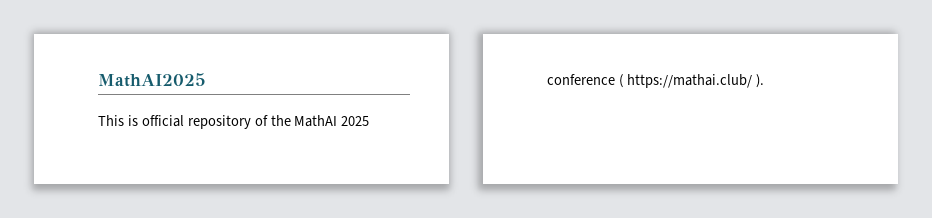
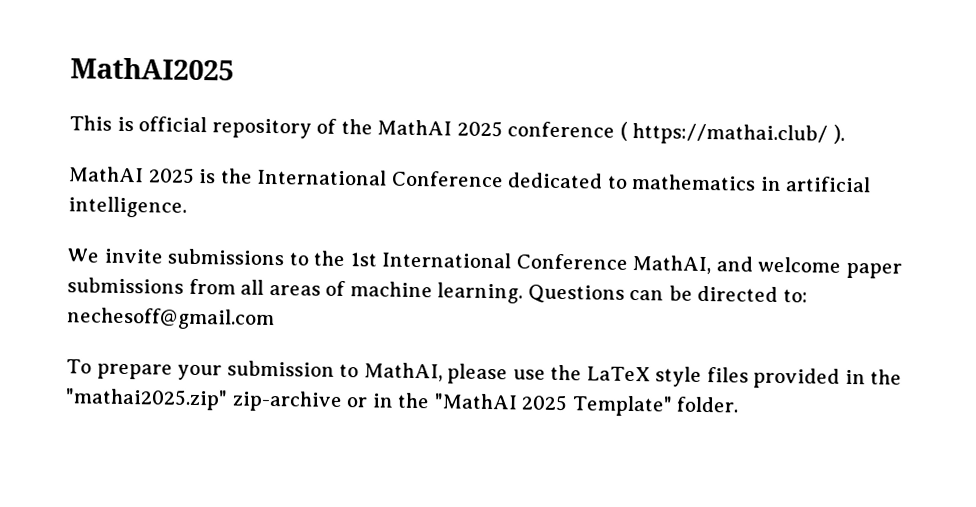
(764, 81) none -> [68,166,872,193] [68,196,187,218] [67,248,902,279] [67,277,808,304] [66,307,275,331] [66,359,903,389] [65,388,740,417] // MathAI 2025 is the International Conference dedicated to mathematics in artificial intelligence. // We invite submissions to the 1st International Conference MathAI, and welcome paper submissions from all areas of machine learning. Questions can be directed to: nechesoff@gmail.com // To prepare your submission to MathAI, please use the LaTeX style files provided in the "mathai2025.zip" zip-archive or in the "MathAI 2025 Template" folder.

